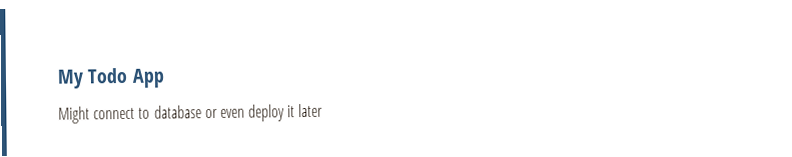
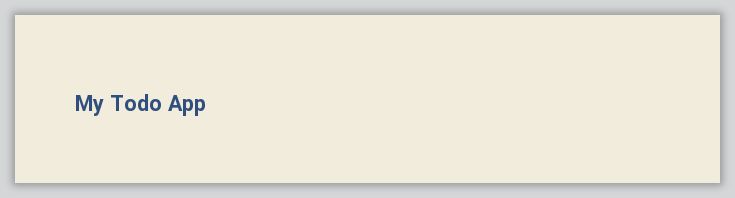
[58,103,324,124] // Might connect to database or even deploy it later -> (206, 105) none

